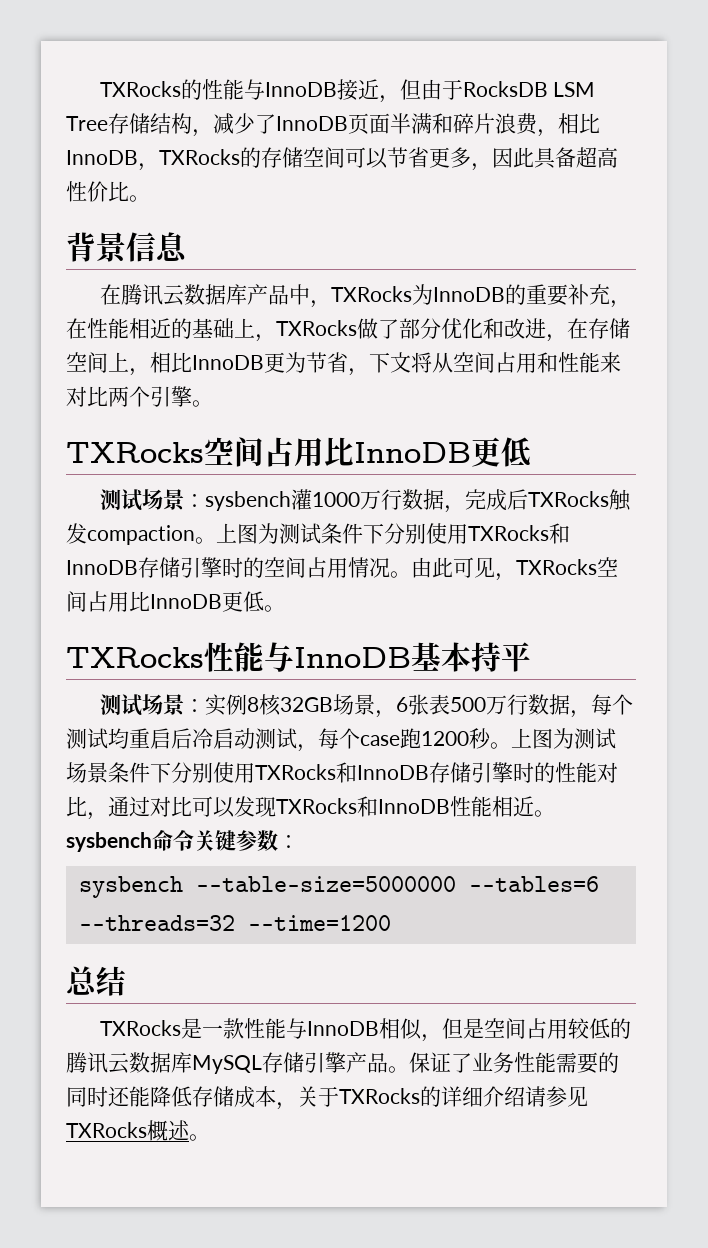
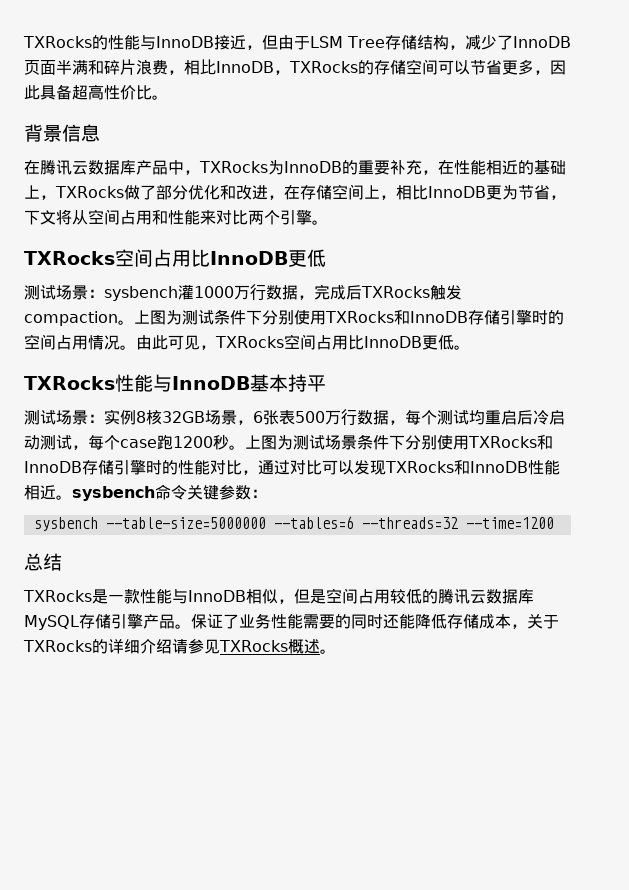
[462,81,548,97] RocksDB -> (310, 43) none

